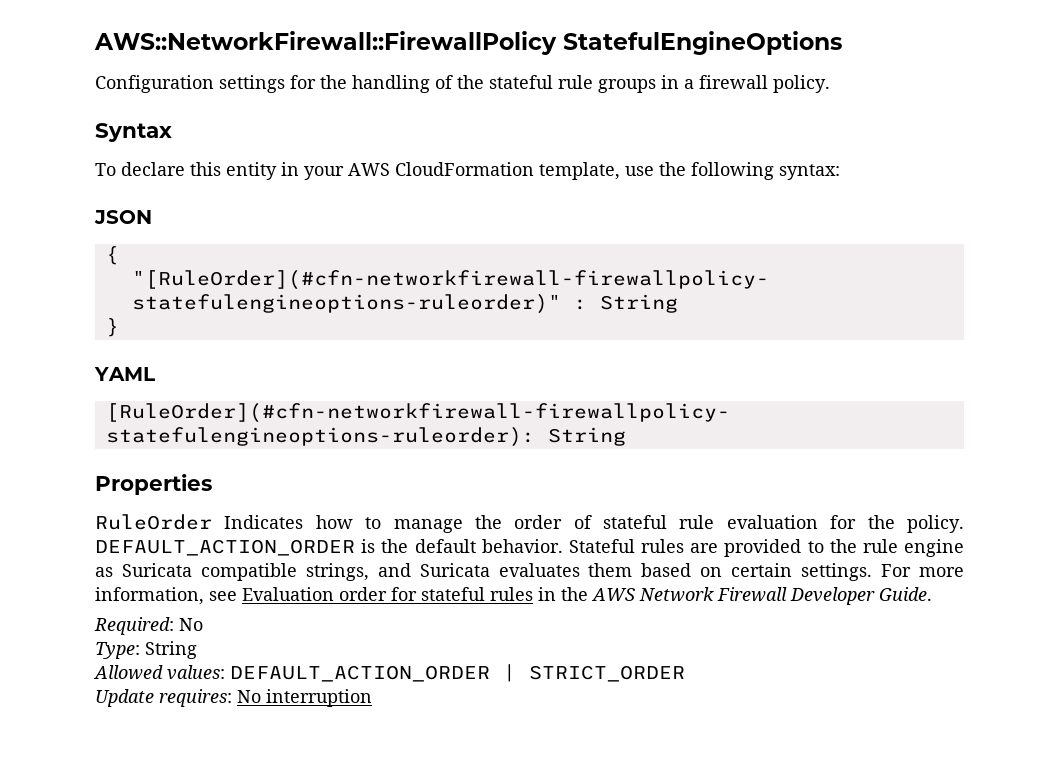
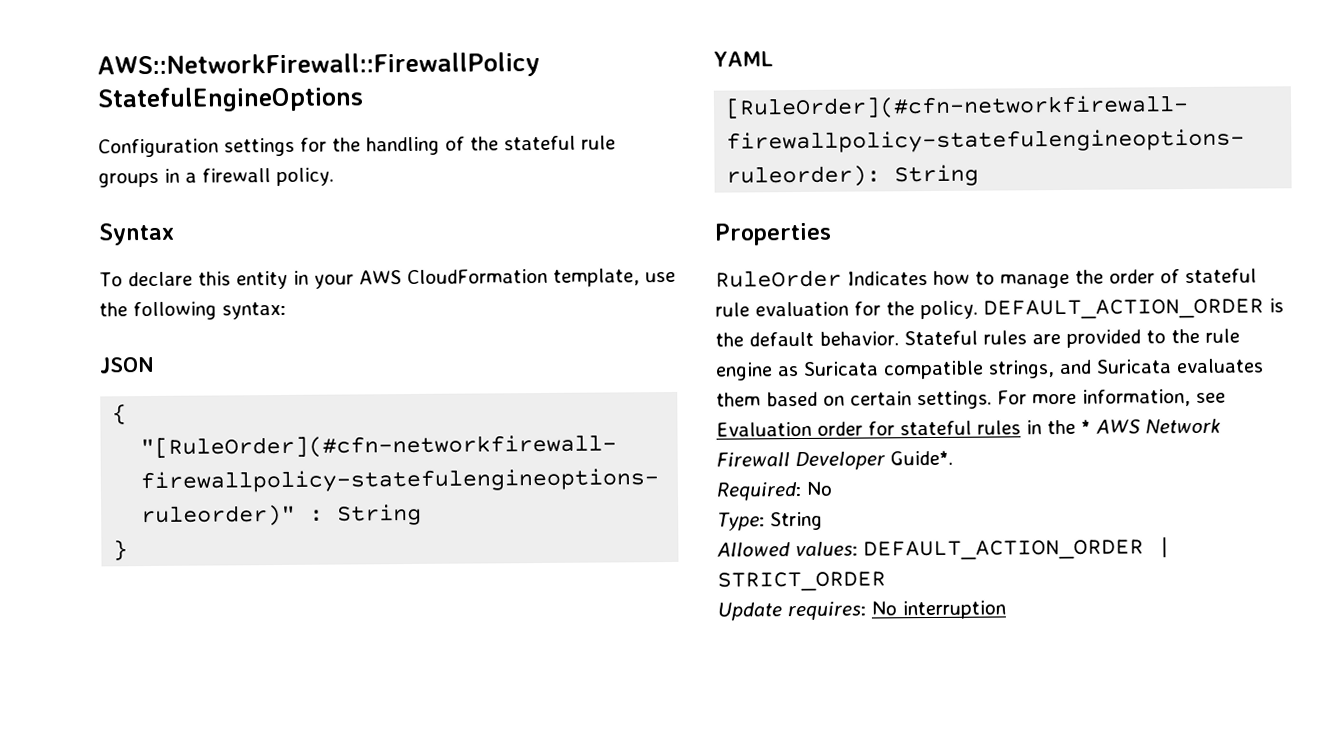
(588, 594) none -> [1081,419,1091,434] *
[879,587,932,601] Guide. -> [890,450,953,466] Guide*.

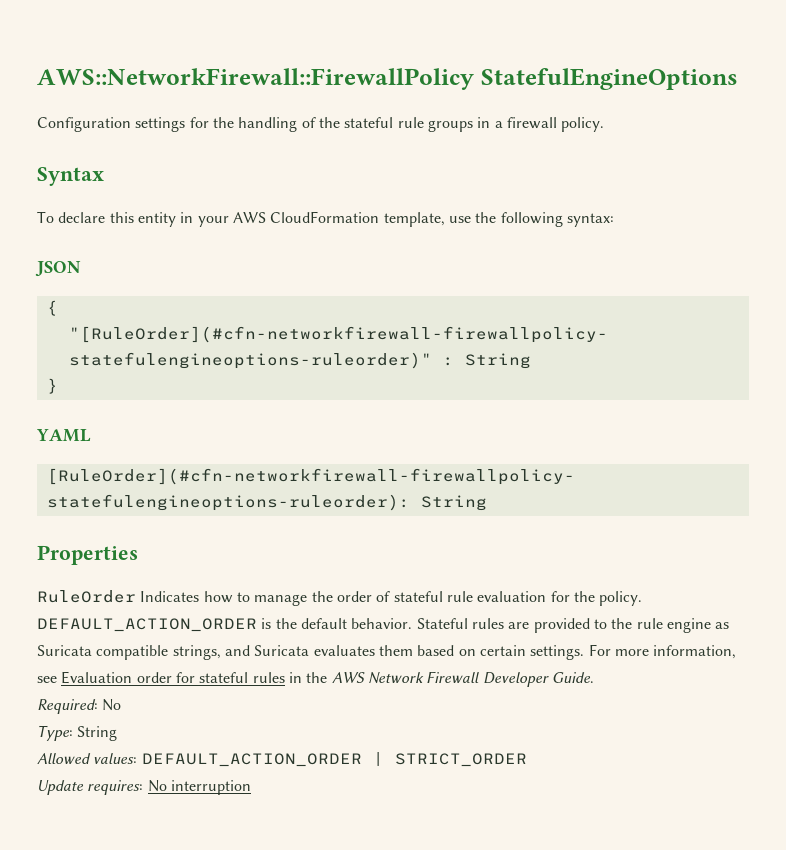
[1081,419,1091,434] * -> (328, 677) none
[890,450,953,466] Guide*. -> [551,672,594,683] Guide.

